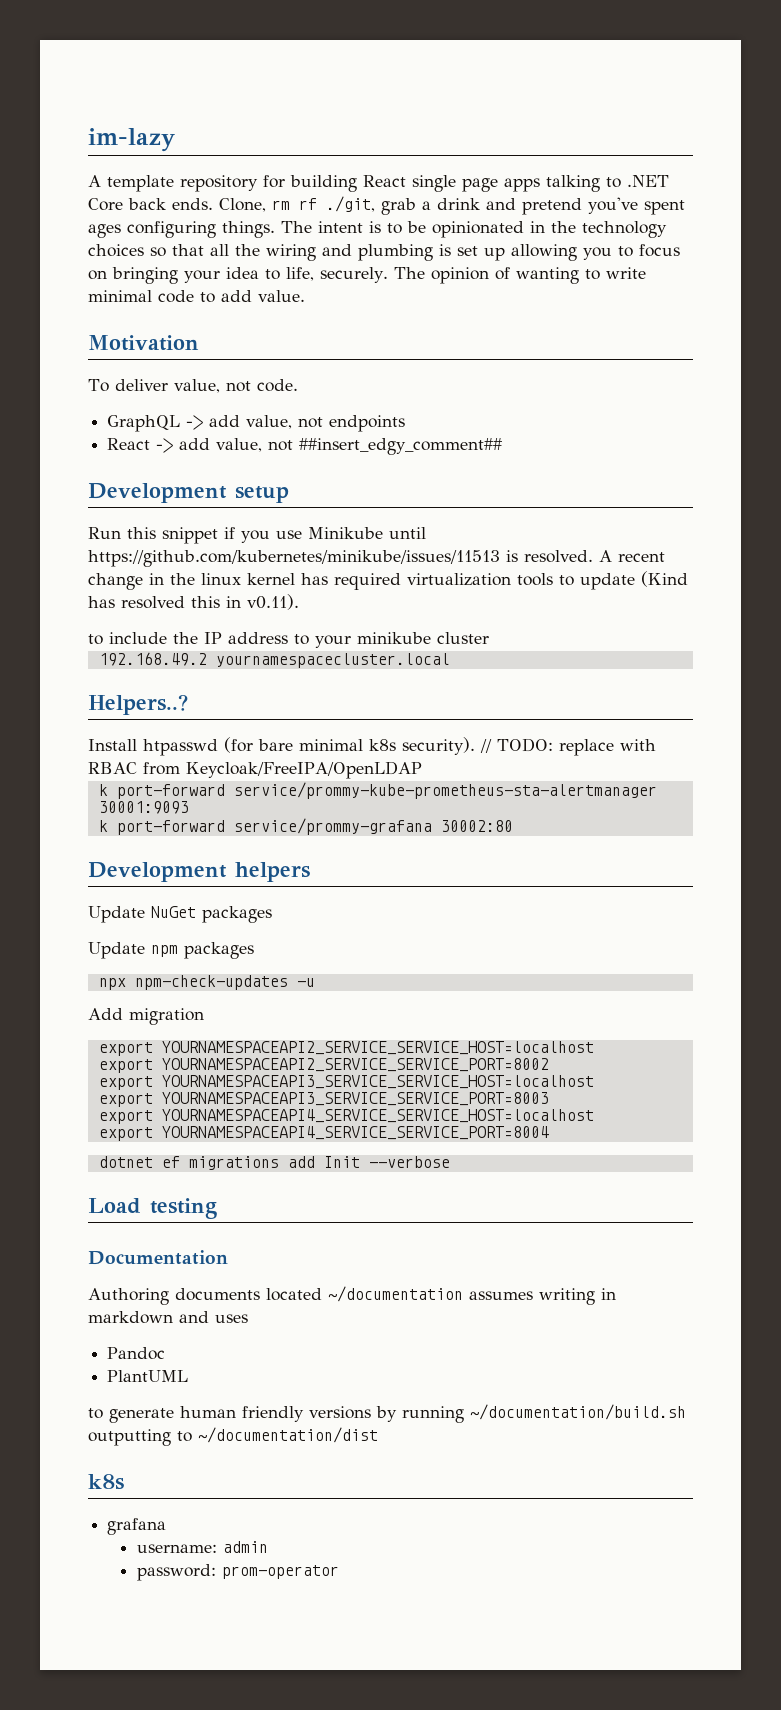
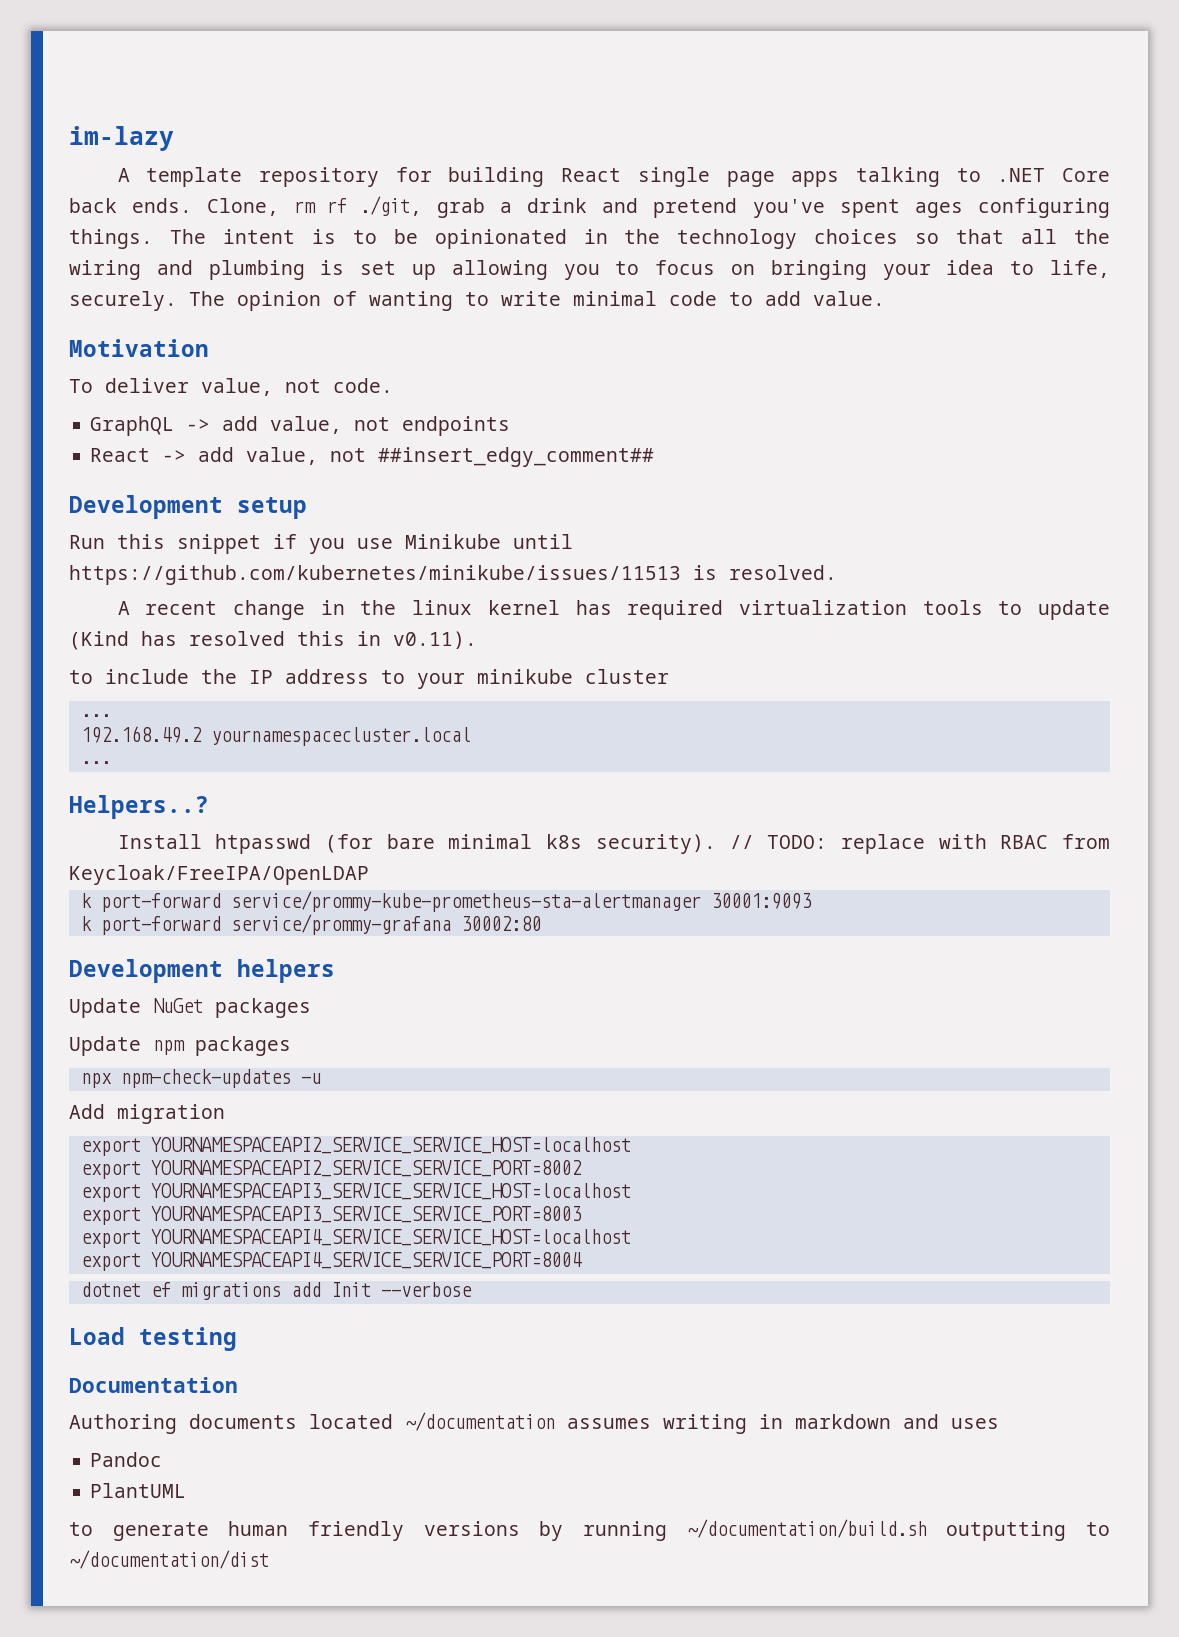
(593, 556) none -> (837, 572) //
(489, 638) none -> [80,714,111,717] // ...
(450, 660) none -> [80,761,111,764] // ...
[88,1474,124,1490] [107,1518,167,1535] [136,1541,268,1553] [136,1564,339,1581] // k8s // grafana // username: admin // password: prom-operator -> (269, 1559) none

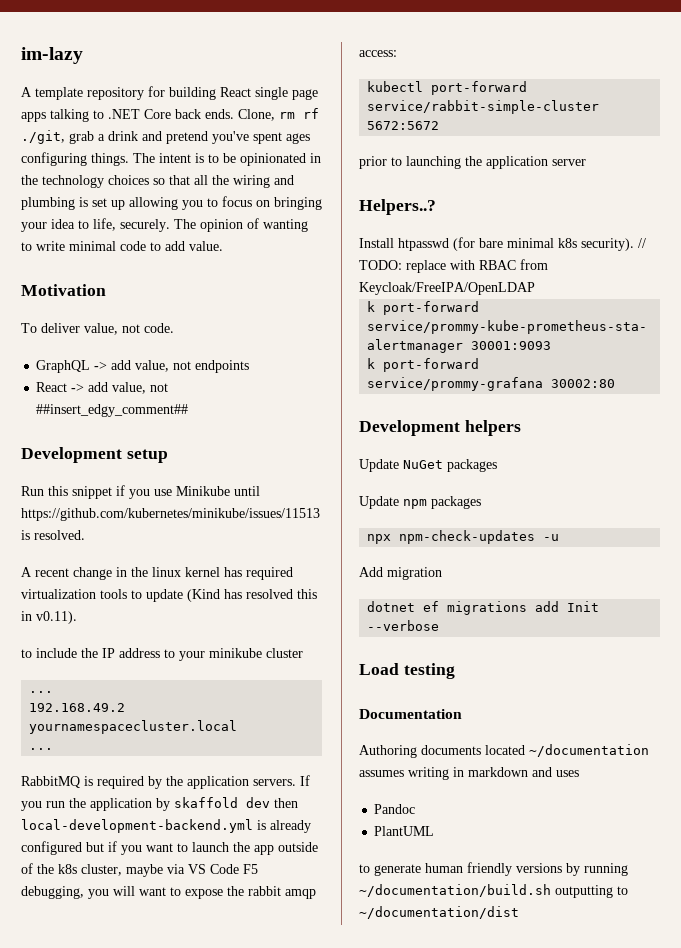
(111, 762) none -> [21,775,310,789] [21,797,298,811] [21,819,311,833] [21,841,318,855] [21,863,258,877] [21,886,316,899] [359,50,397,57] [367,81,528,95] [367,100,600,114] [367,121,440,130] [359,156,586,169] // RabbitMQ is required by the application servers. If you run the application by skaffold dev then local-development-backend.yml is already configured but if you want to launch the app outside of the k8s cluster, maybe via VS Code F5 debugging, you will want to expose the rabbit amqp access: // kubectl port-forward service/rabbit-simple-cluster 5672:5672 // prior to launching the application server
[80,1137,631,1156] [80,1160,582,1179] [80,1183,631,1202] [80,1206,582,1225] [80,1229,631,1248] [80,1252,582,1271] // export YOURNAMESPACEAPI2_SERVICE_SERVICE_HOST=localhost // export YOURNAMESPACEAPI2_SERVICE_SERVICE_PORT=8002 // export YOURNAMESPACEAPI3_SERVICE_SERVICE_HOST=localhost // export YOURNAMESPACEAPI3_SERVICE_SERVICE_PORT=8003 // export YOURNAMESPACEAPI4_SERVICE_SERVICE_HOST=localhost // export YOURNAMESPACEAPI4_SERVICE_SERVICE_PORT=8004 -> (442, 573) none

